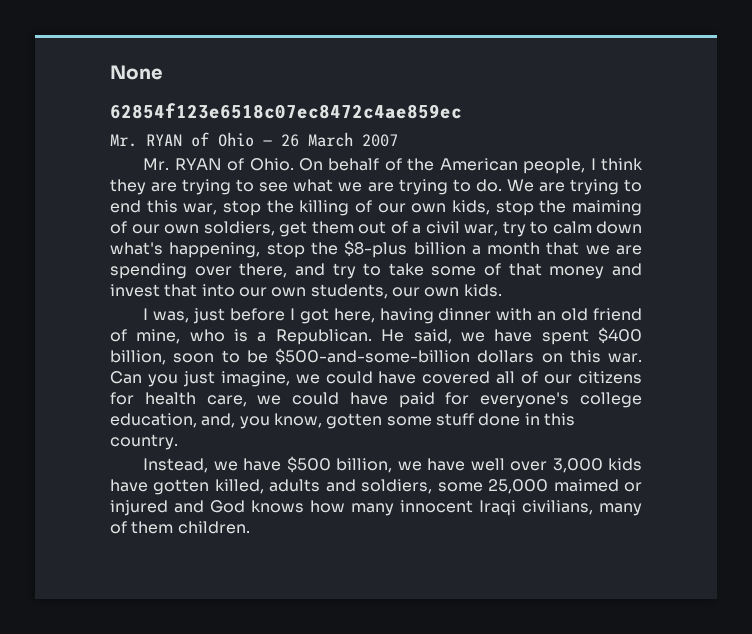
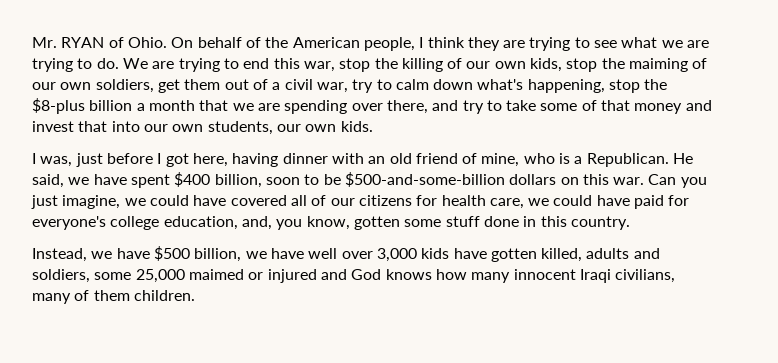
[110,65,163,80] [110,103,462,119] [110,132,398,147] None // 62854f123e6518c07ec8472c4ae859ec // Mr. RYAN of Ohio — 26 March 2007 // -> (32, 42) none

